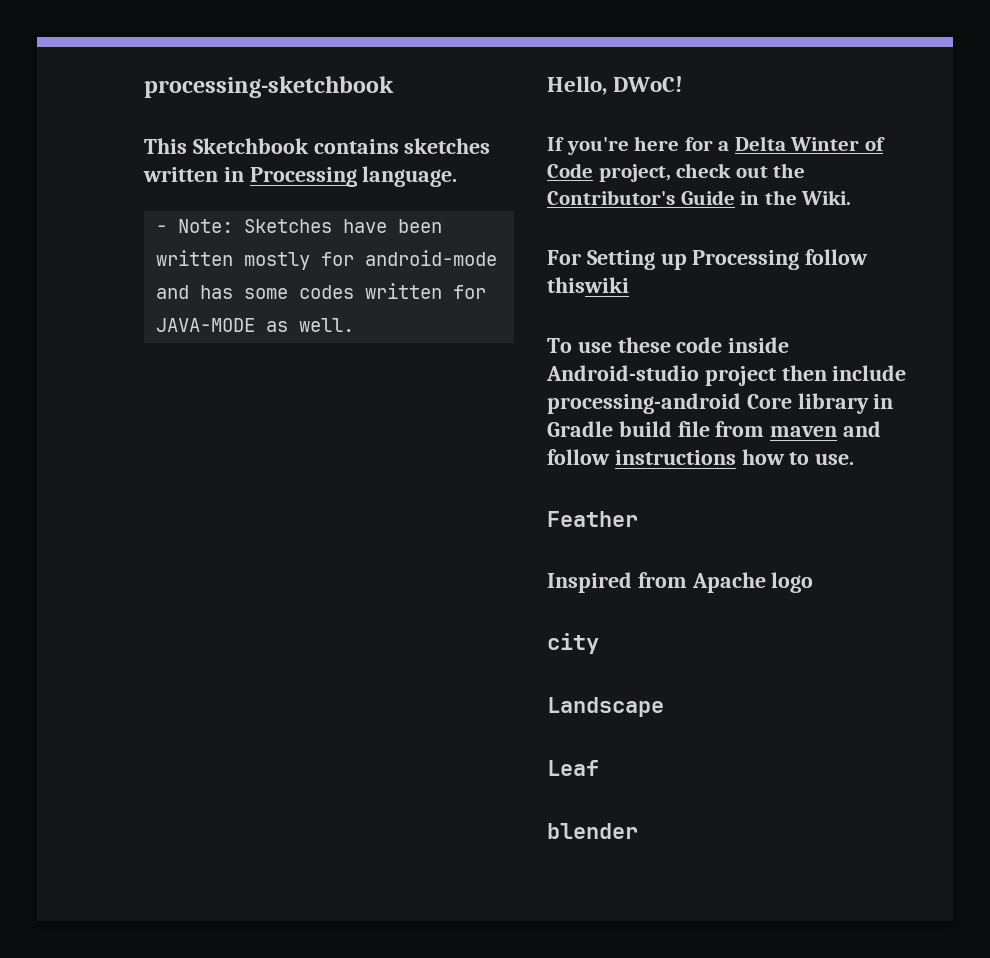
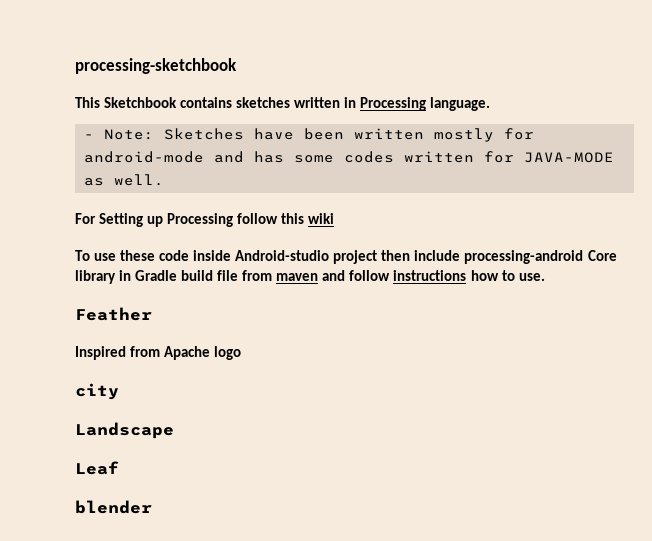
[547,76,684,95] [547,136,885,155] [547,163,806,182] [547,190,852,205] // Hello, DWoC! // If you're here for a Delta Winter of Code project, check out the Contributor's Guide in the Wiki. -> (164, 180) none
[547,277,629,293] thiswiki -> [281,213,335,224] this wiki

